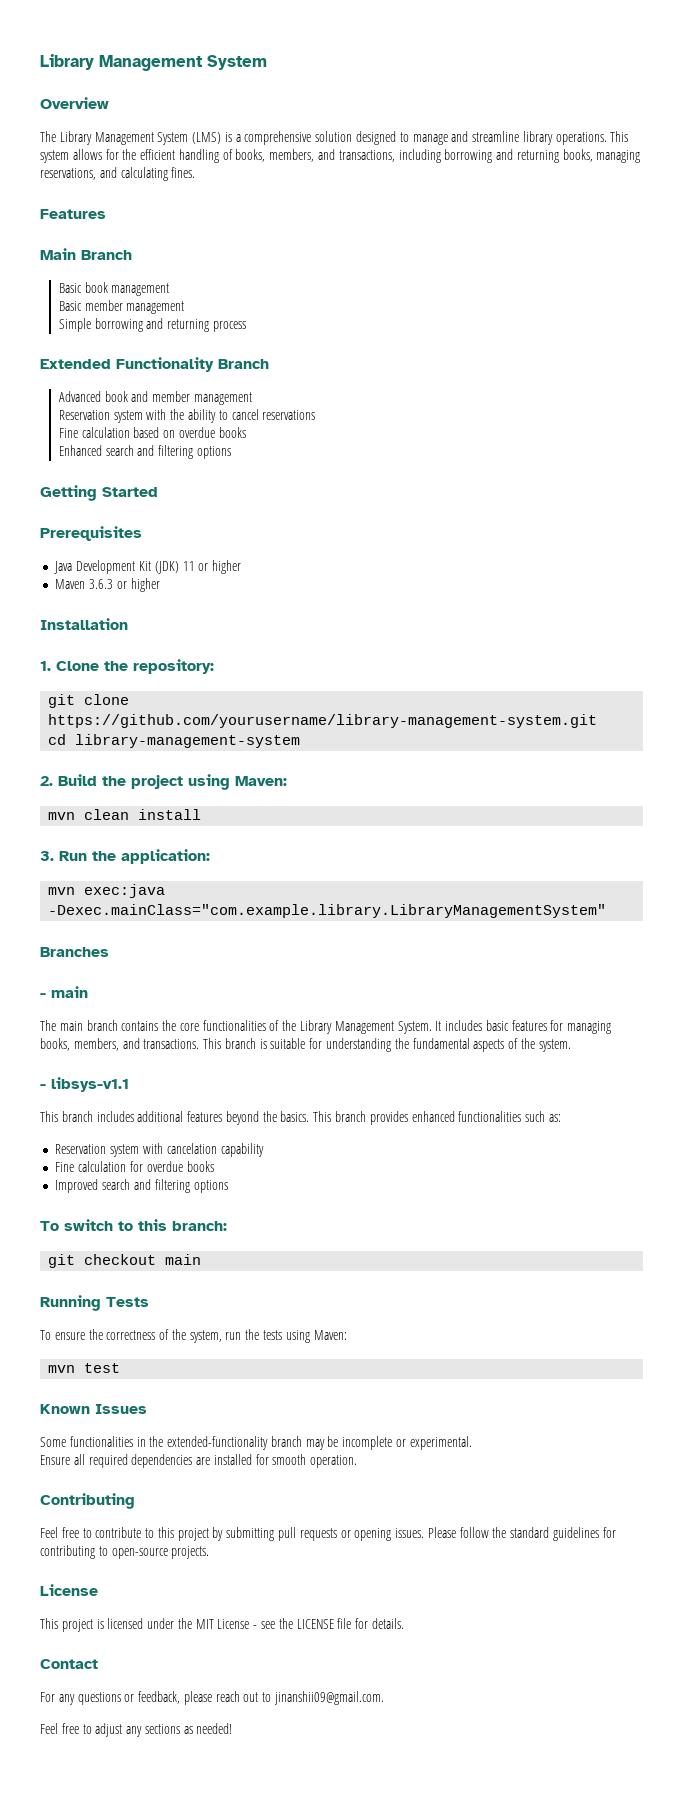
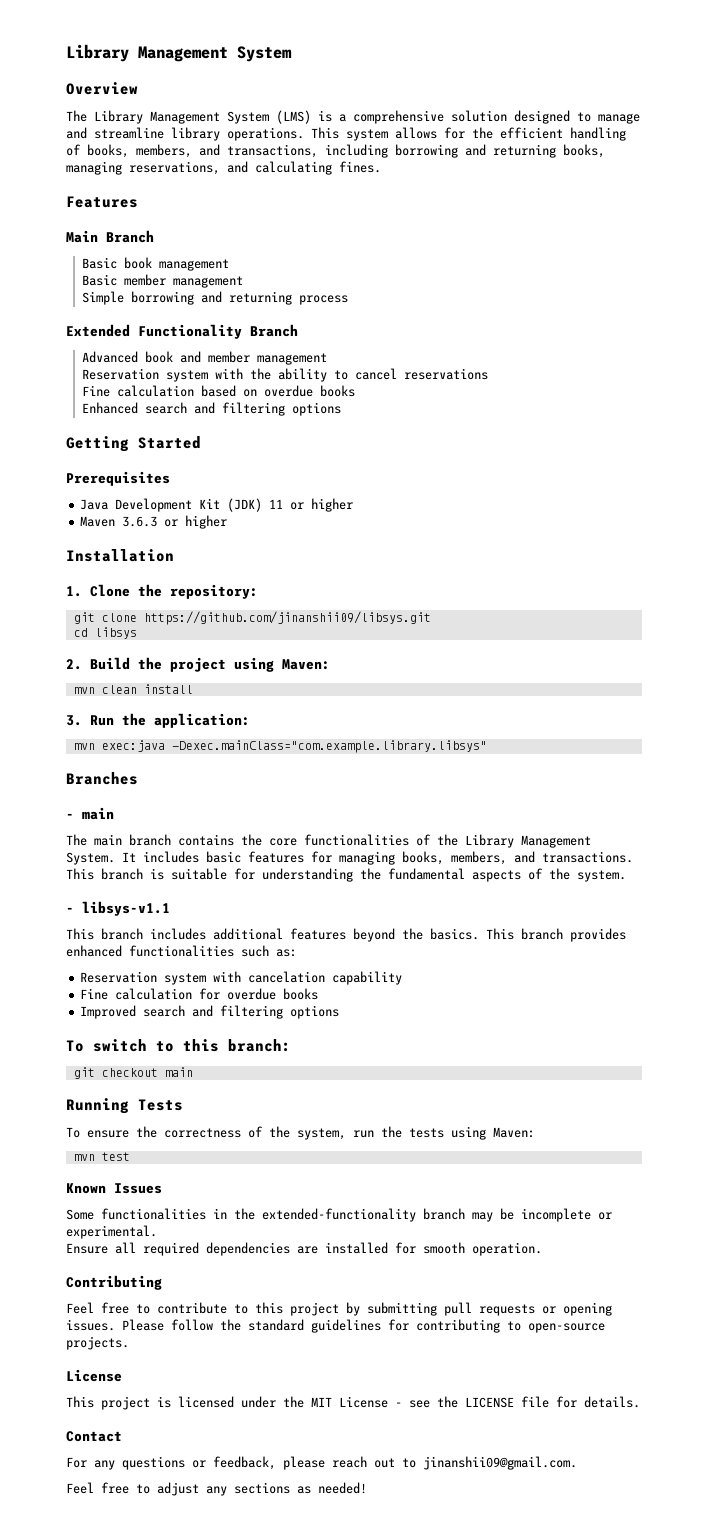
[48,714,598,728] https://github.com/yourusername/library-management-system.git -> [143,611,431,625] https://github.com/jinanshii09/libsys.git
[75,734,301,748] library-management-system -> [94,627,137,639] libsys
[48,904,607,918] -Dexec.mainClass="com.example.library.LibraryManagementSystem" -> [171,740,487,753] -Dexec.mainClass="com.example.library.libsys"

